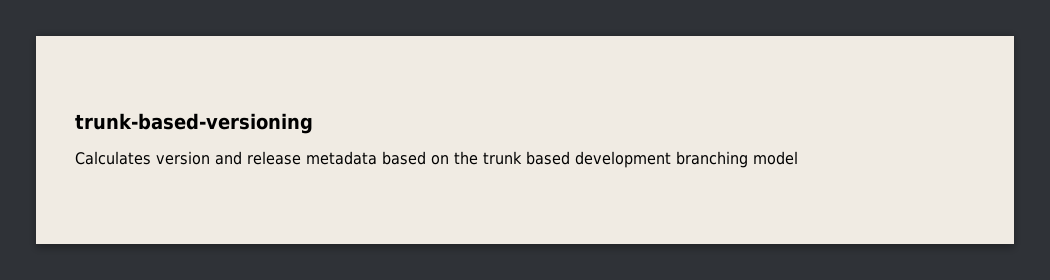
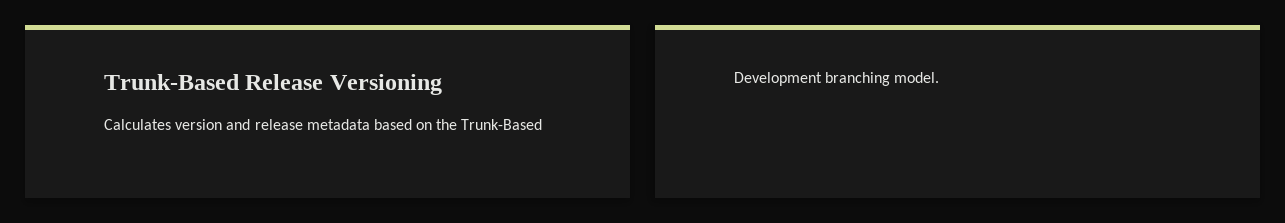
[75,113,313,134] trunk-based-versioning -> [104,74,442,95] Trunk-Based Release Versioning
[483,151,798,168] trunk based development branching model -> [461,119,543,130] [734,72,940,86] Trunk-Based Development branching model.

